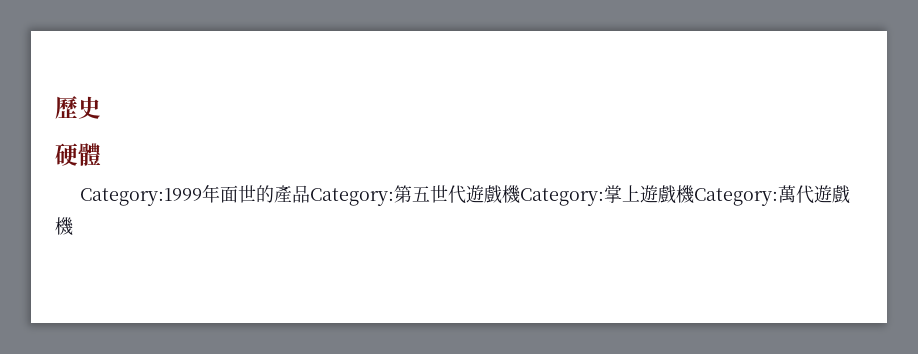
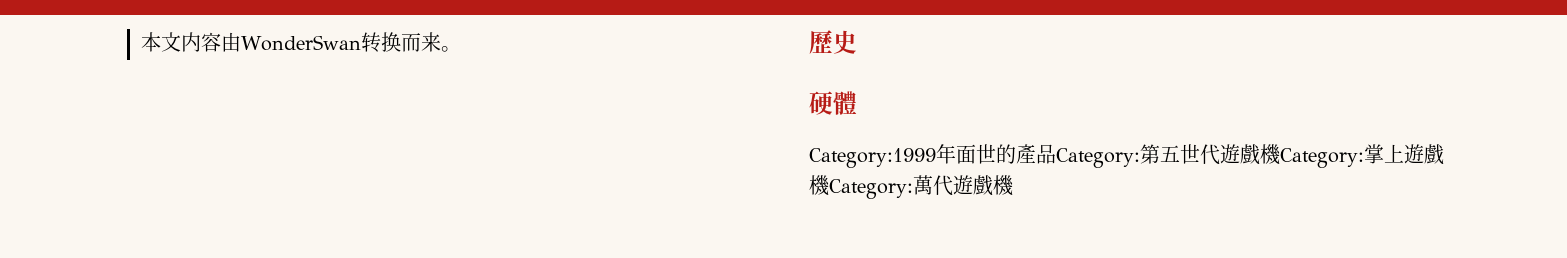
(55, 107) none -> [141,32,462,53] 本文内容由WonderSwan转换而来。 //

